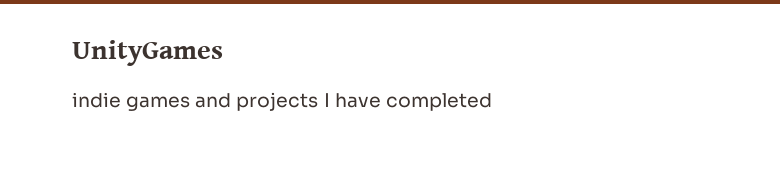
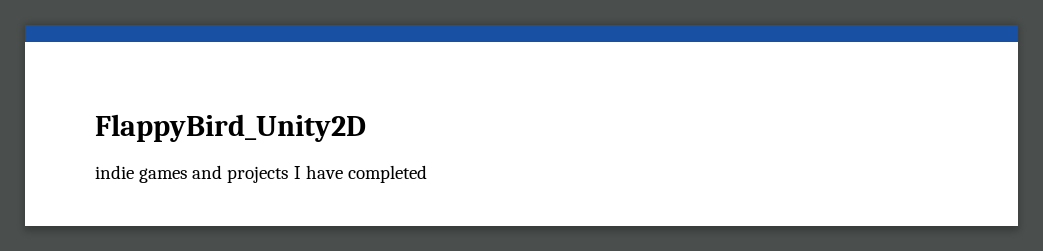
[72,40,223,66] UnityGames -> [95,114,366,142] FlappyBird_Unity2D

